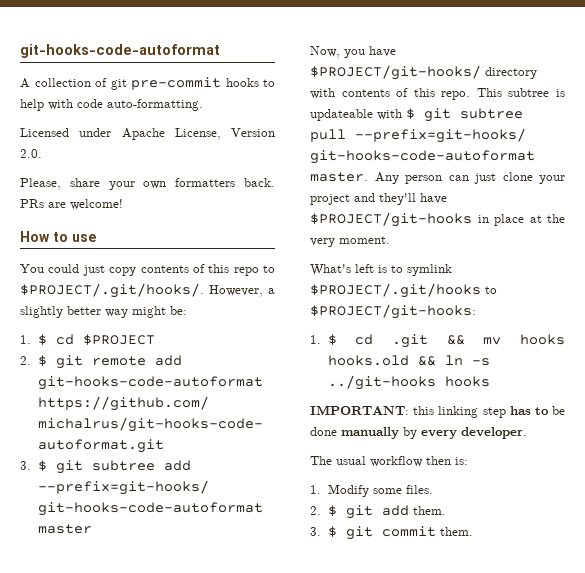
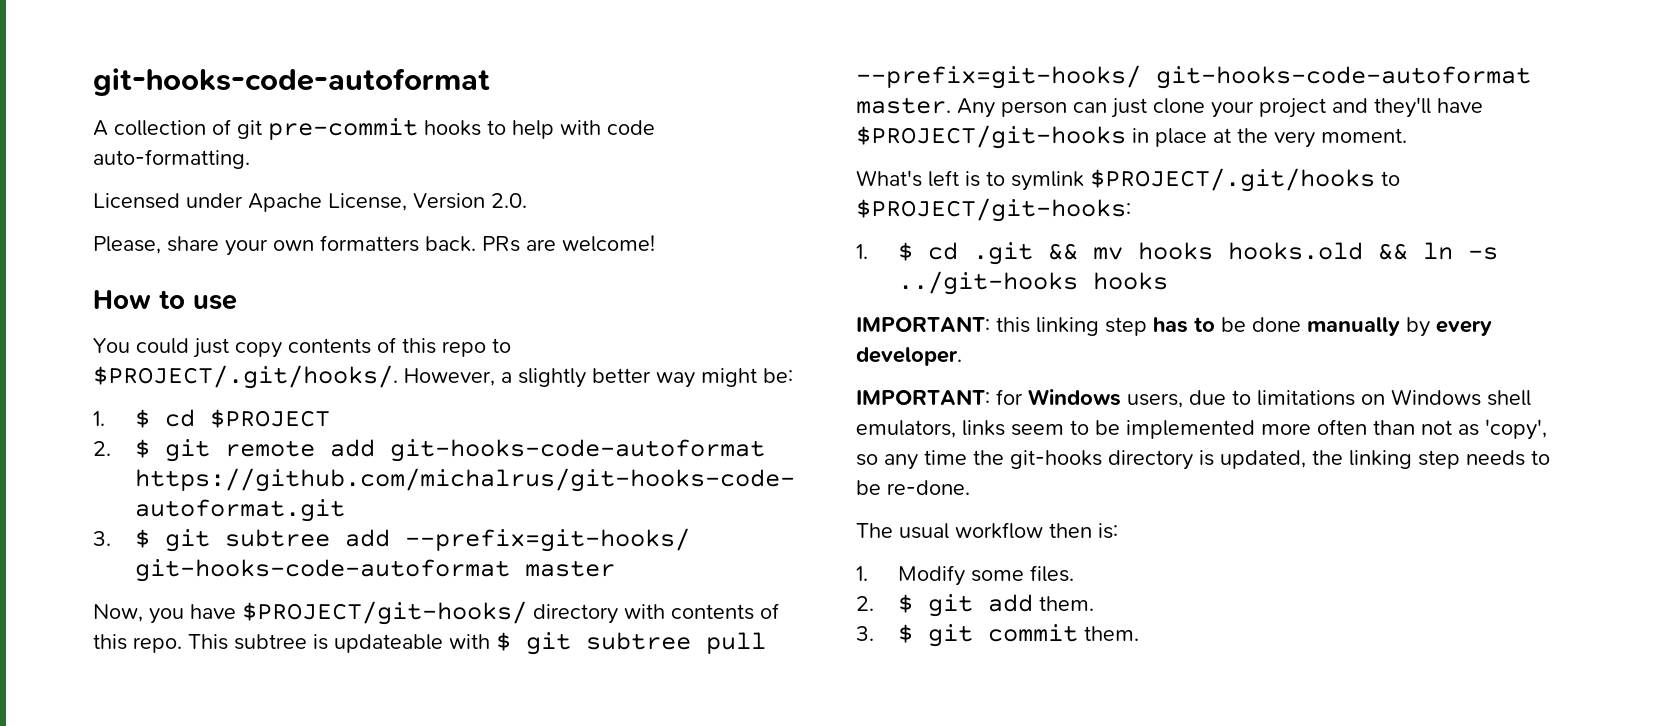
(527, 433) none -> [856,389,1531,408] [856,419,1547,440] [856,450,1550,470] [856,480,970,495] // IMPORTANT: for Windows users, due to limitations on Windows shell emulators, links seem to be implemented more often than not as 'copy', so any time the git-hooks directory is updated, the linking step needs to be re-done.

